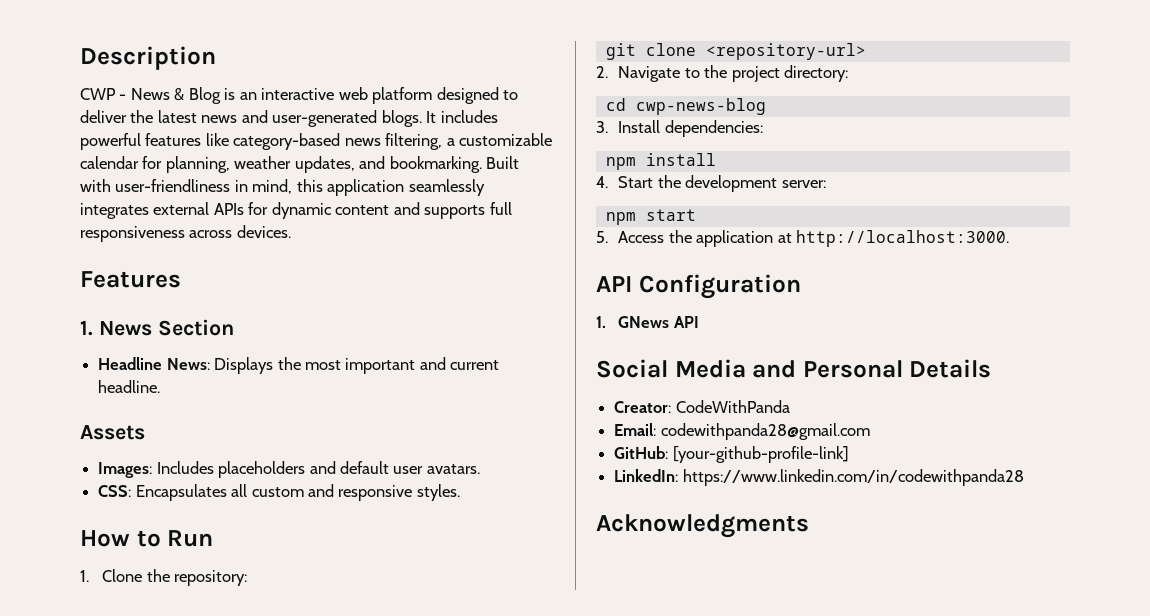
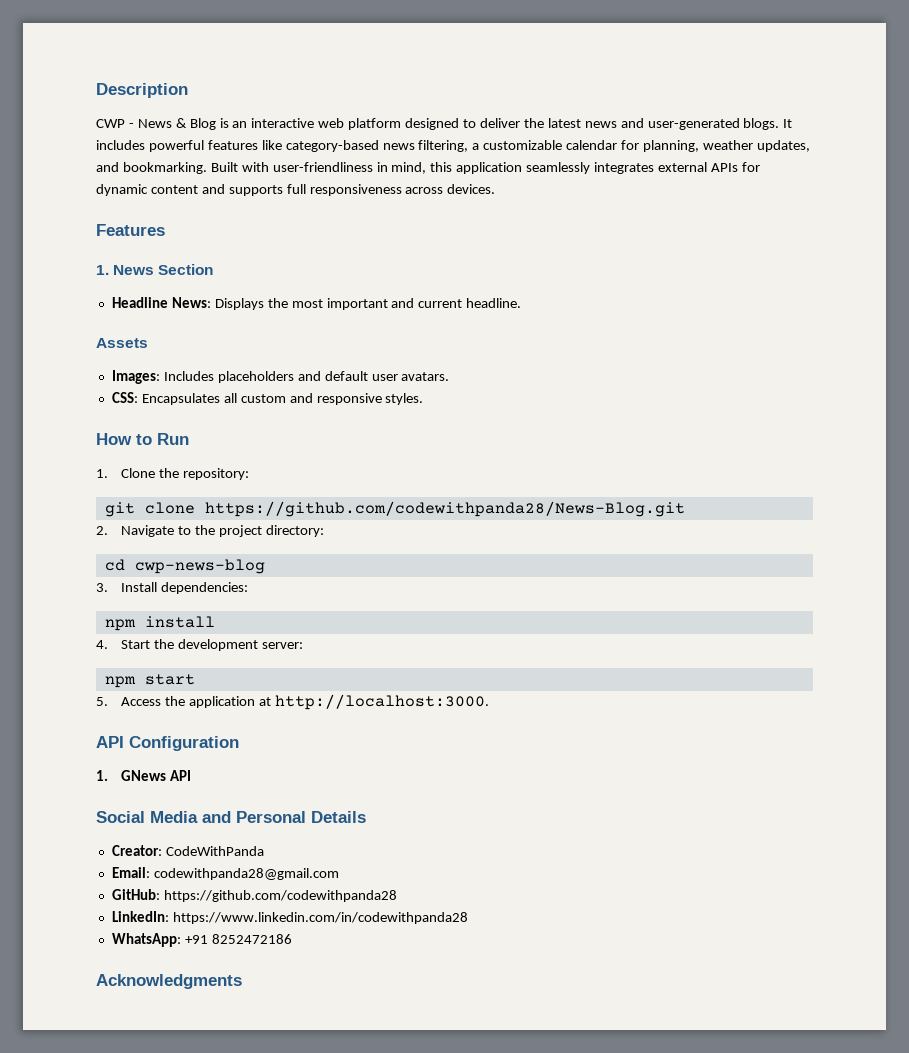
[705,43,866,60] <repository-url> -> [204,501,685,517] https://github.com/codewithpanda28/News-Blog.git
[672,446,849,463] [your-github-profile-link] -> [163,890,397,902] https://github.com/codewithpanda28
(1024, 477) none -> [111,933,292,947] // WhatsApp: +91 8252472186

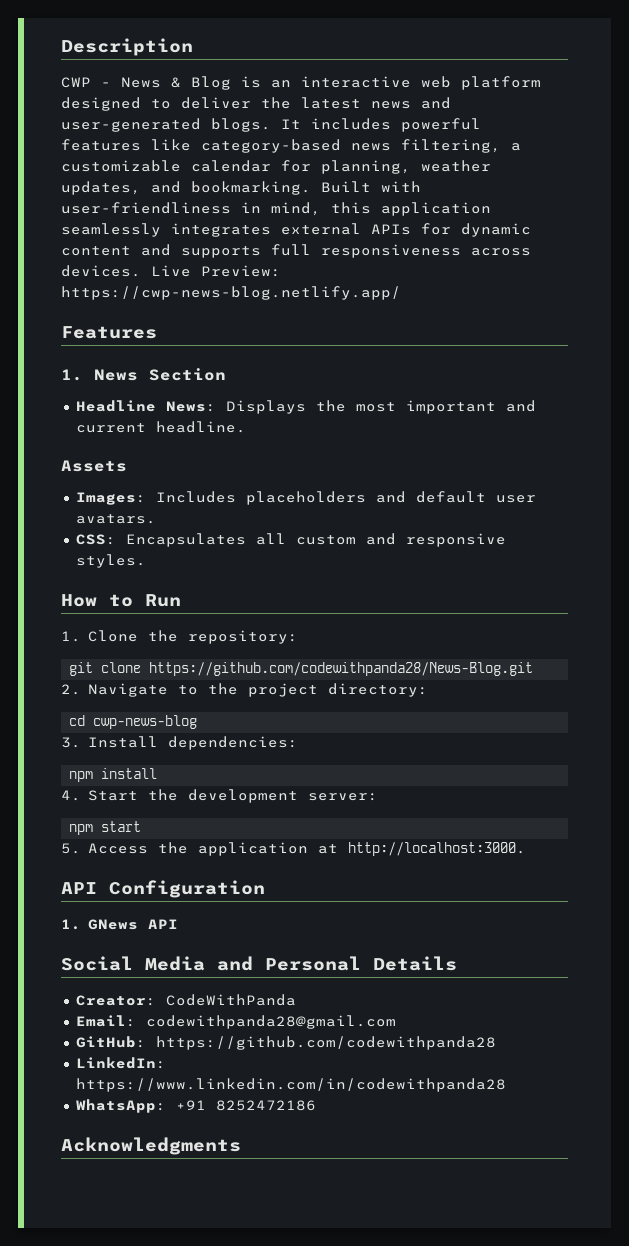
(496, 189) none -> [151,265,281,277] [61,286,401,300] Live Preview: https://cwp-news-blog.netlify.app/

